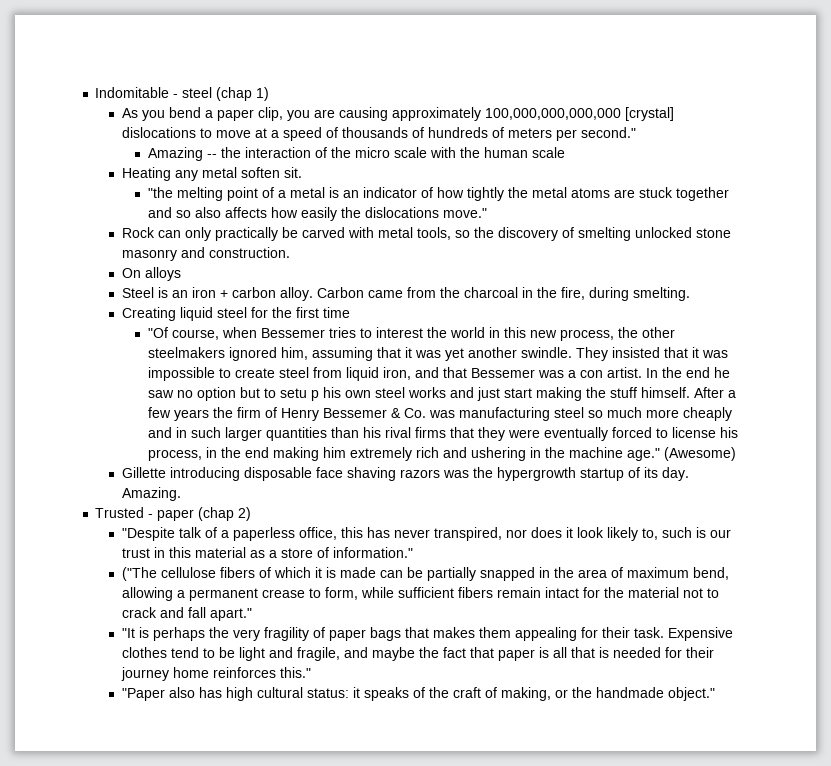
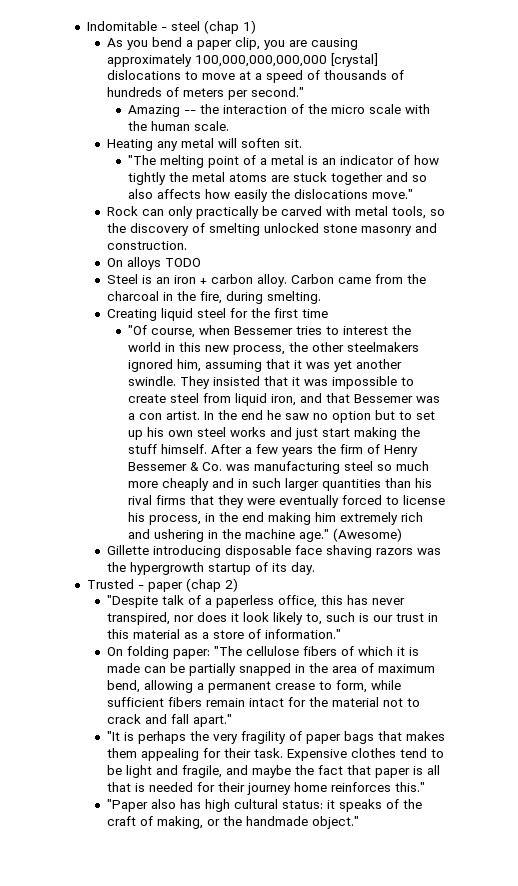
[531,147,565,158] scale -> [193,121,229,131] scale.
(237, 172) none -> [218,138,238,148] will
[147,187,173,198] "the -> [127,155,156,165] "The
(181, 274) none -> [165,258,202,267] TODO
[279,388,319,401] setu p -> [415,411,435,420] [127,430,143,440] set up
[121,487,181,501] Amazing. -> (316, 568) none
[121,567,157,581] ("The -> [107,646,243,659] On folding paper: "The

